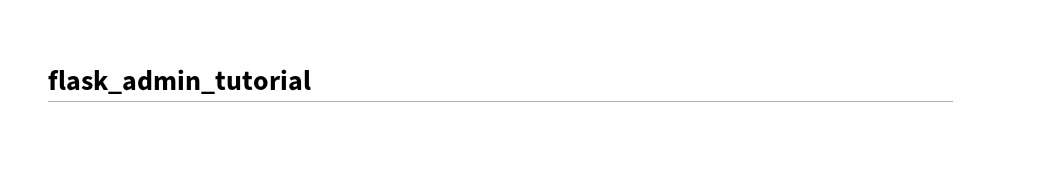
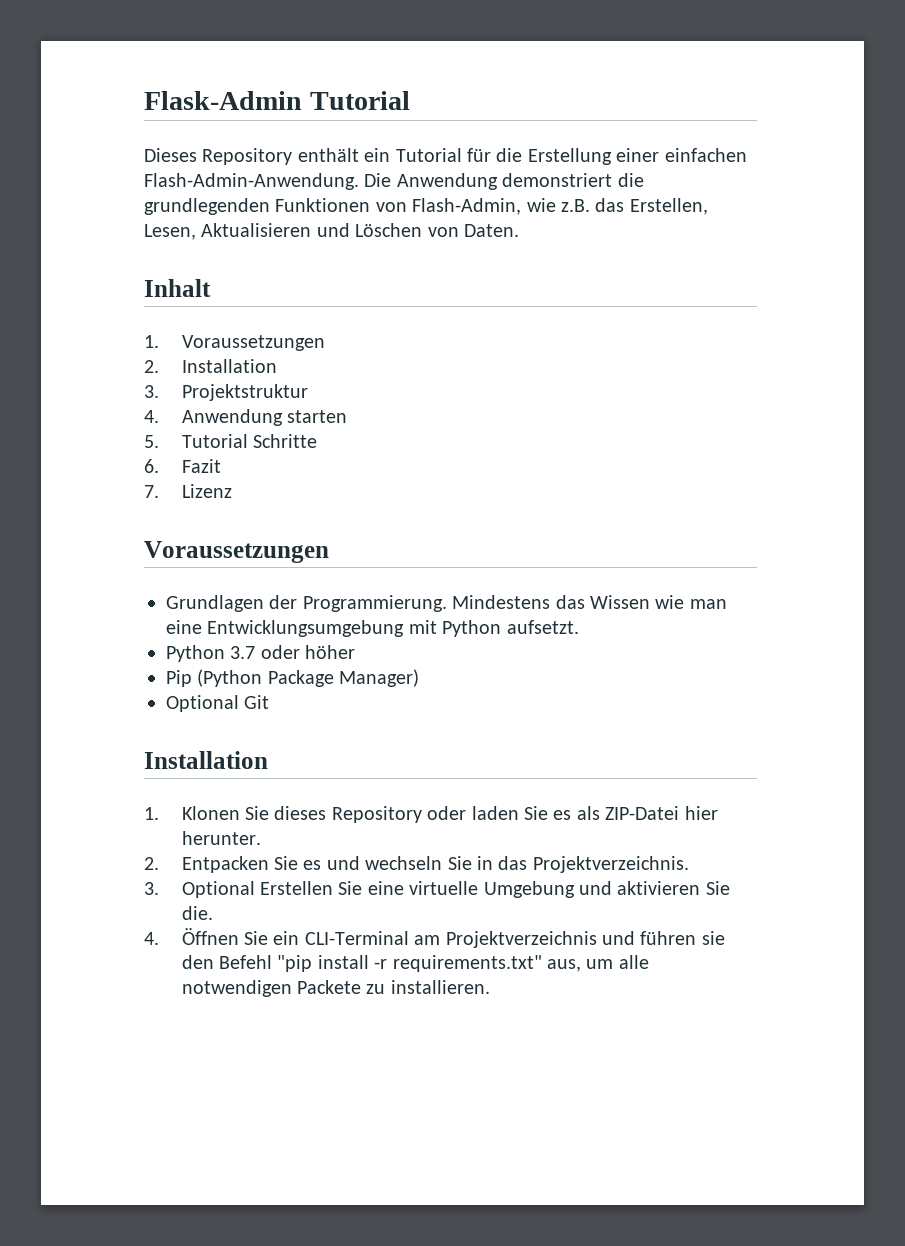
[48,69,311,94] flask_admin_tutorial -> [144,91,410,110] [144,148,747,165] [144,173,644,190] [144,198,708,215] [144,223,519,240] [144,279,211,297] [144,335,325,351] [144,359,277,373] [144,384,308,401] [144,409,348,426] [144,434,318,448] [144,459,221,473] [144,484,232,498] [144,541,329,563] [166,595,727,612] [166,620,579,637] [166,645,356,662] [166,669,420,687] [166,695,270,712] [144,751,268,769] [144,806,718,823] [181,831,261,845] [144,856,689,873] [144,881,730,898] [181,906,213,920] [144,928,725,948] [181,955,649,972] [181,980,490,997] Flask-Admin Tutorial // Dieses Repository enthält ein Tutorial für die Erstellung einer einfachen Flash-Admin-Anwendung. Die Anwendung demonstriert die grundlegenden Funktionen von Flash-Admin, wie z.B. das Erstellen, Lesen, Aktualisieren und Löschen von Daten. // Inhalt // 1. Voraussetzungen // 2. Installation // 3. Projektstruktur // 4. Anwendung starten // 5. Tutorial Schritte // 6. Fazit // 7. Lizenz // Voraussetzungen // Grundlagen der Programmierung. Mindestens das Wissen wie man eine Entwicklungsumgebung mit Python aufsetzt. // Python 3.7 oder höher // Pip (Python Package Manager) // Optional Git // Installation // 1. Klonen Sie dieses Repository oder laden Sie es als ZIP-Datei hier herunter. // 2. Entpacken Sie es und wechseln Sie in das Projektverzeichnis. // 3. Optional Erstellen Sie eine virtuelle Umgebung und aktivieren Sie die. // 4. Öffnen Sie ein CLI-Terminal am Projektverzeichnis und führen sie den Befehl "pip install -r requirements.txt" aus, um alle notwendigen Packete zu installieren.

